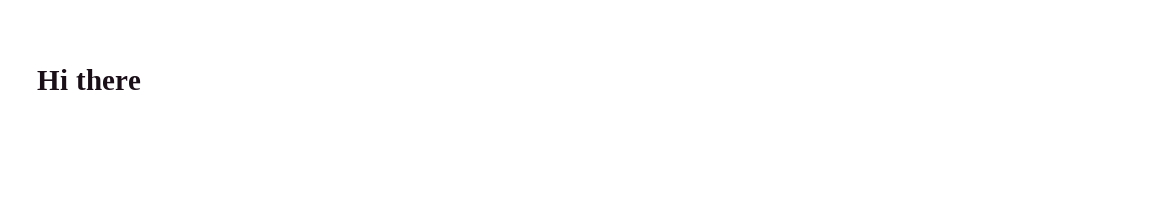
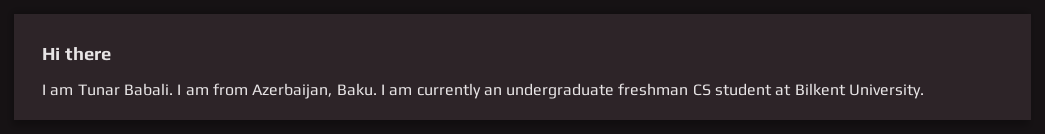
(141, 79) none -> [42,83,925,99] // I am Tunar Babali. I am from Azerbaijan, Baku. I am currently an undergraduate freshman CS student at Bilkent University.

